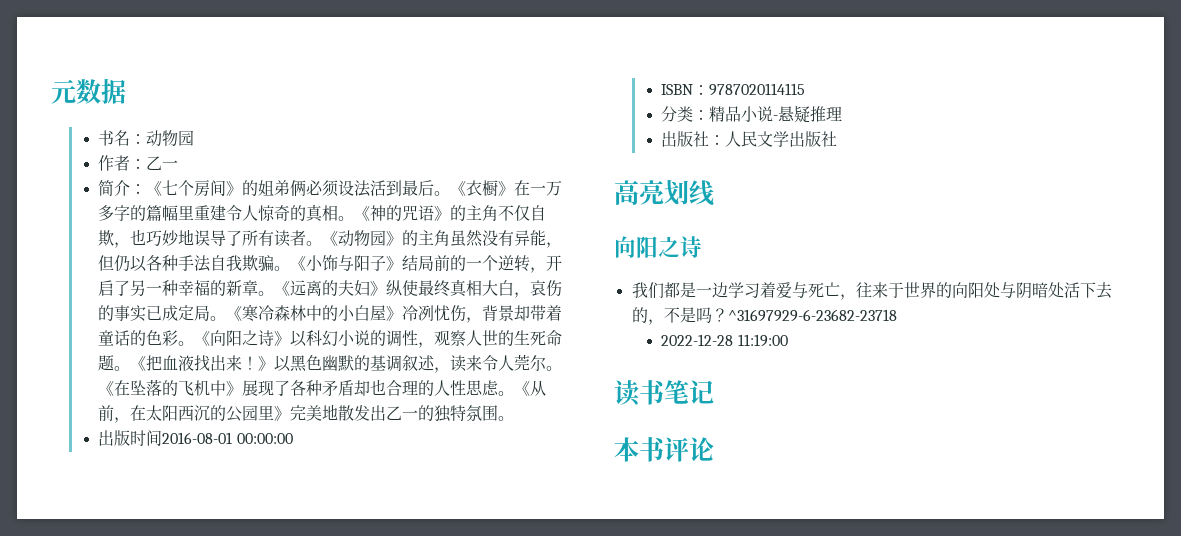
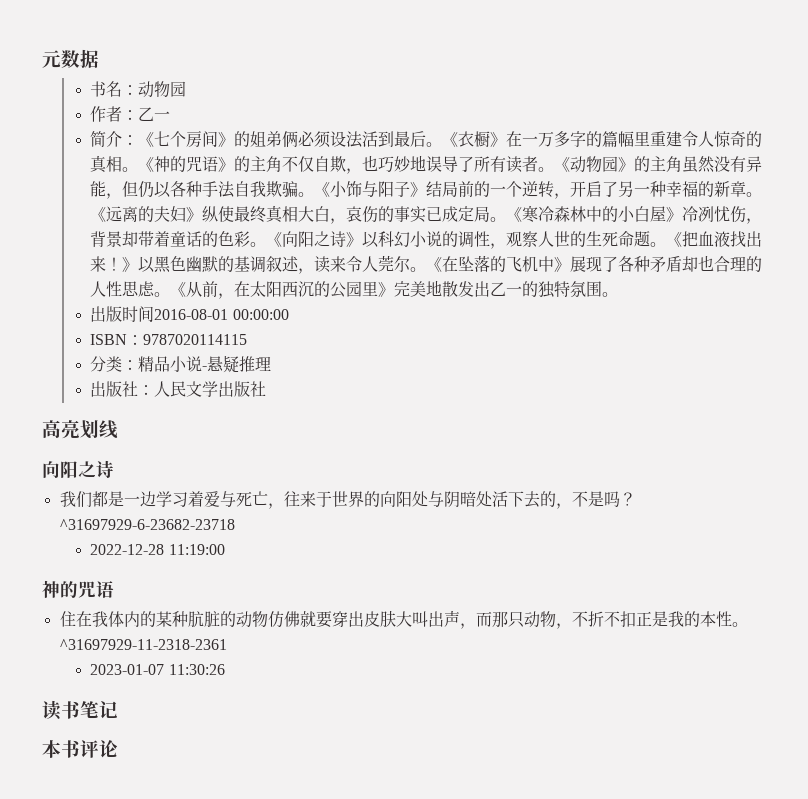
(788, 340) none -> [42,580,114,598] [59,610,748,629] [59,639,227,650] [90,664,225,675] // 神的咒语 // 住在我体内的某种肮脏的动物仿佛就要穿出皮肤大叫出声，而那只动物，不折不扣正是我的本性。^31697929-11-2318-2361 // 2023-01-07 11:30:26

